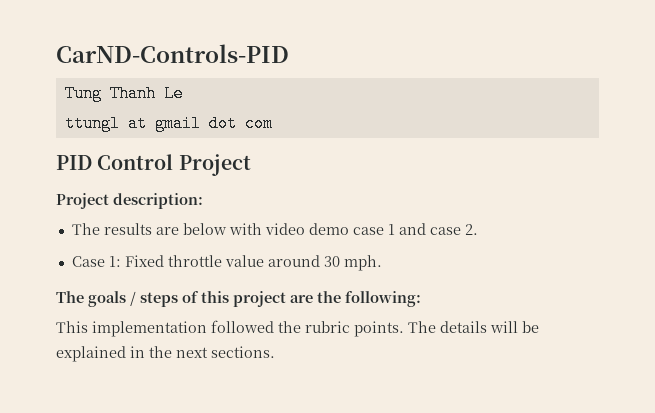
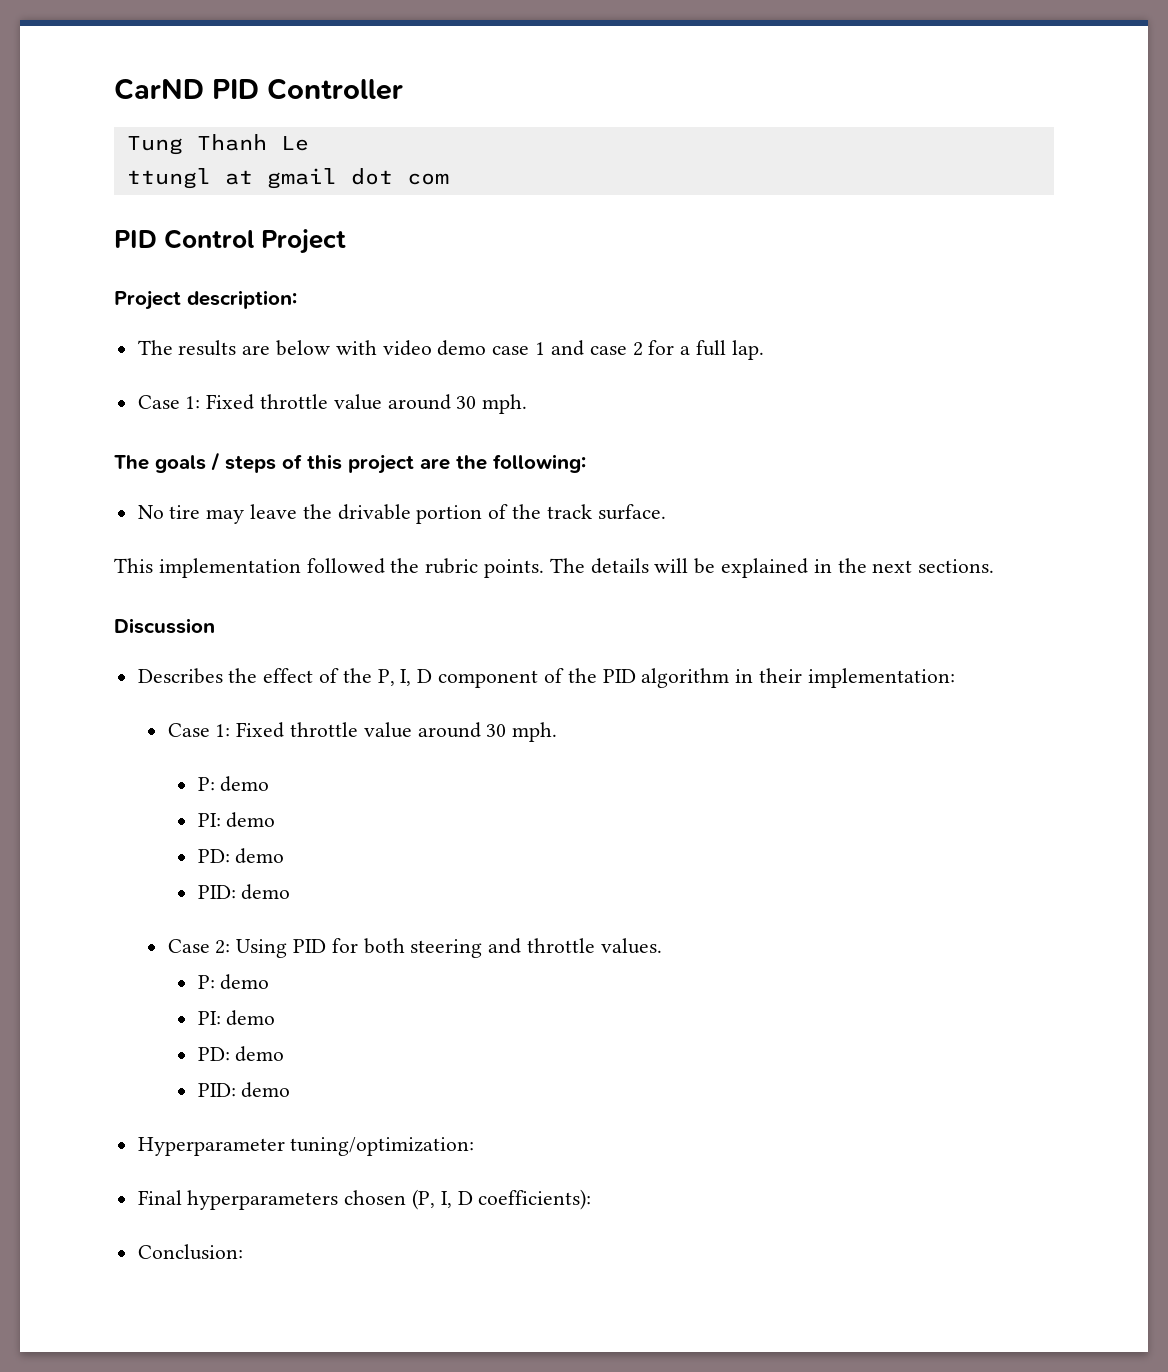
[56,44,289,63] CarND-Controls-PID -> [114,78,403,100] CarND PID Controller
[464,224,478,235] 2. -> [632,340,764,360] 2 for a full lap.
(421, 299) none -> [137,504,666,524] // No tire may leave the drivable portion of the track surface.
(275, 352) none -> [114,618,215,634] [137,668,955,688] [167,722,558,742] [197,776,270,792] [197,812,276,828] [197,848,285,864] [197,884,291,900] [167,938,662,958] [197,974,270,990] [197,1010,276,1026] [197,1046,285,1062] [197,1082,291,1098] [137,1137,475,1156] [137,1189,592,1210] [137,1244,243,1260] // Discussion // Describes the effect of the P, I, D component of the PID algorithm in their implementation: // Case 1: Fixed throttle value around 30 mph. // P: demo // PI: demo // PD: demo // PID: demo // Case 2: Using PID for both steering and throttle values. // P: demo // PI: demo // PD: demo // PID: demo // Hyperparameter tuning/optimization: // Final hyperparameters chosen (P, I, D coefficients): // Conclusion:

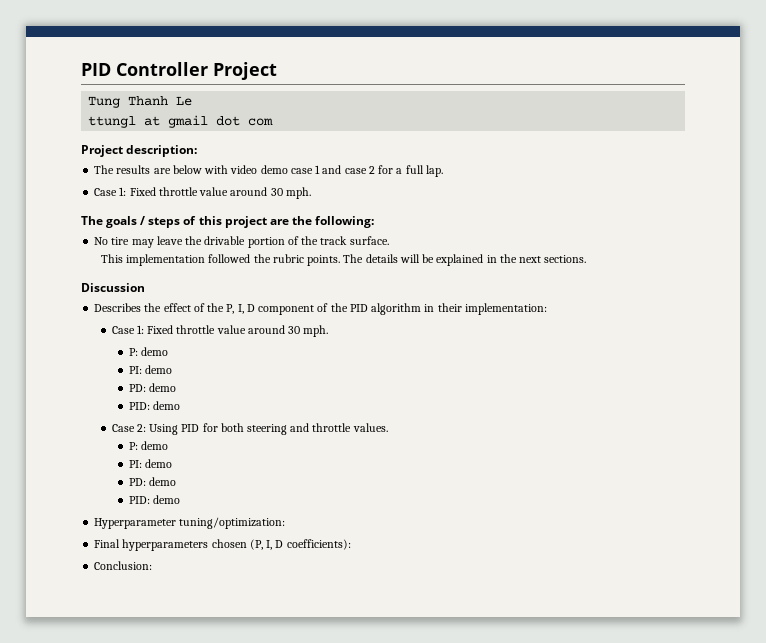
[114,78,204,100] CarND -> (81, 69) none
(403, 89) none -> [213,62,277,80] Project
[114,229,347,254] // PID Control Project -> (274, 122) none

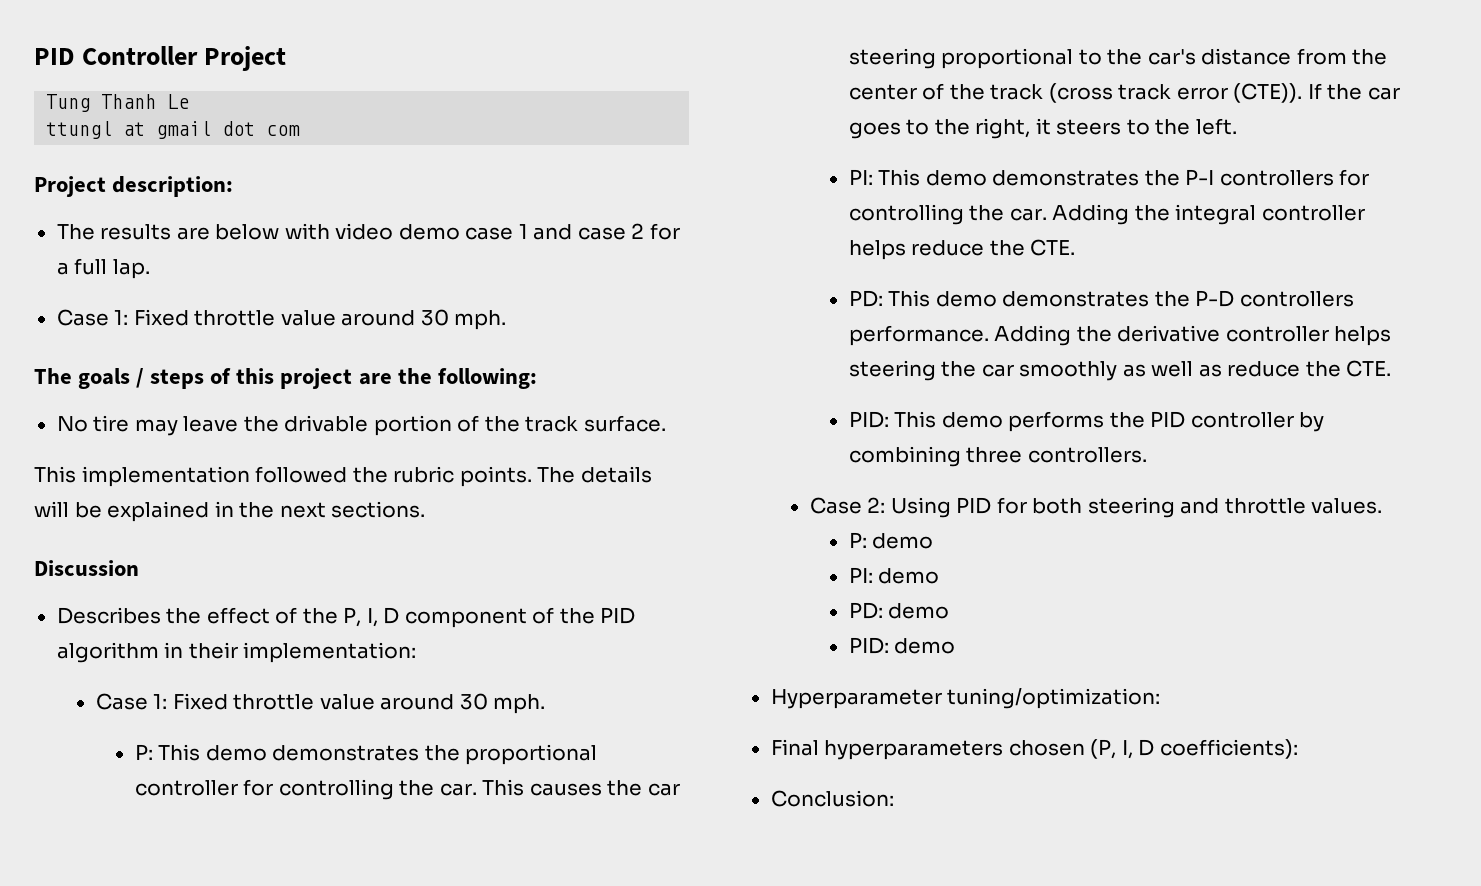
[141,347,169,356] [128,365,173,374] [128,383,177,392] [128,401,181,410] demo // PI: demo // PD: demo // PID: demo -> [158,744,598,765] [134,779,680,800] [848,48,1388,69] [848,83,1400,103] [848,118,1237,139] [848,169,1370,186] [848,204,1365,225] [848,239,1076,260] [848,290,1354,307] [848,325,1392,346] [848,360,1392,381] [848,411,1325,432] [848,446,1147,467] This demo demonstrates the proportional controller for controlling the car. This causes the car steering proportional to the car's distance from the center of the track (cross track error (CTE)). If the car goes to the right, it steers to the left. // PI: This demo demonstrates the P-I controllers for controlling the car. Adding the integral controller helps reduce the CTE. // PD: This demo demonstrates the P-D controllers performance. Adding the derivative controller helps steering the car smoothly as well as reduce the CTE. // PID: This demo performs the PID controller by combining three controllers.

